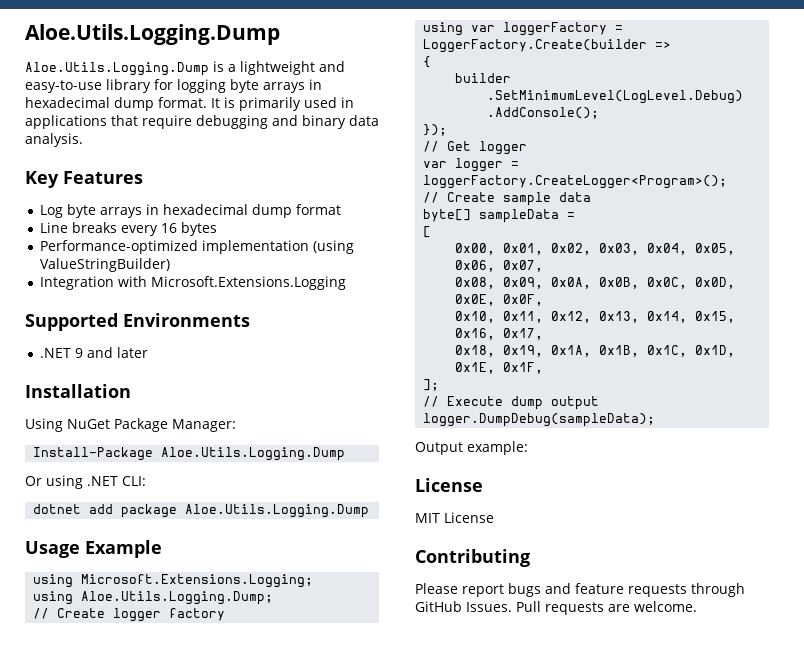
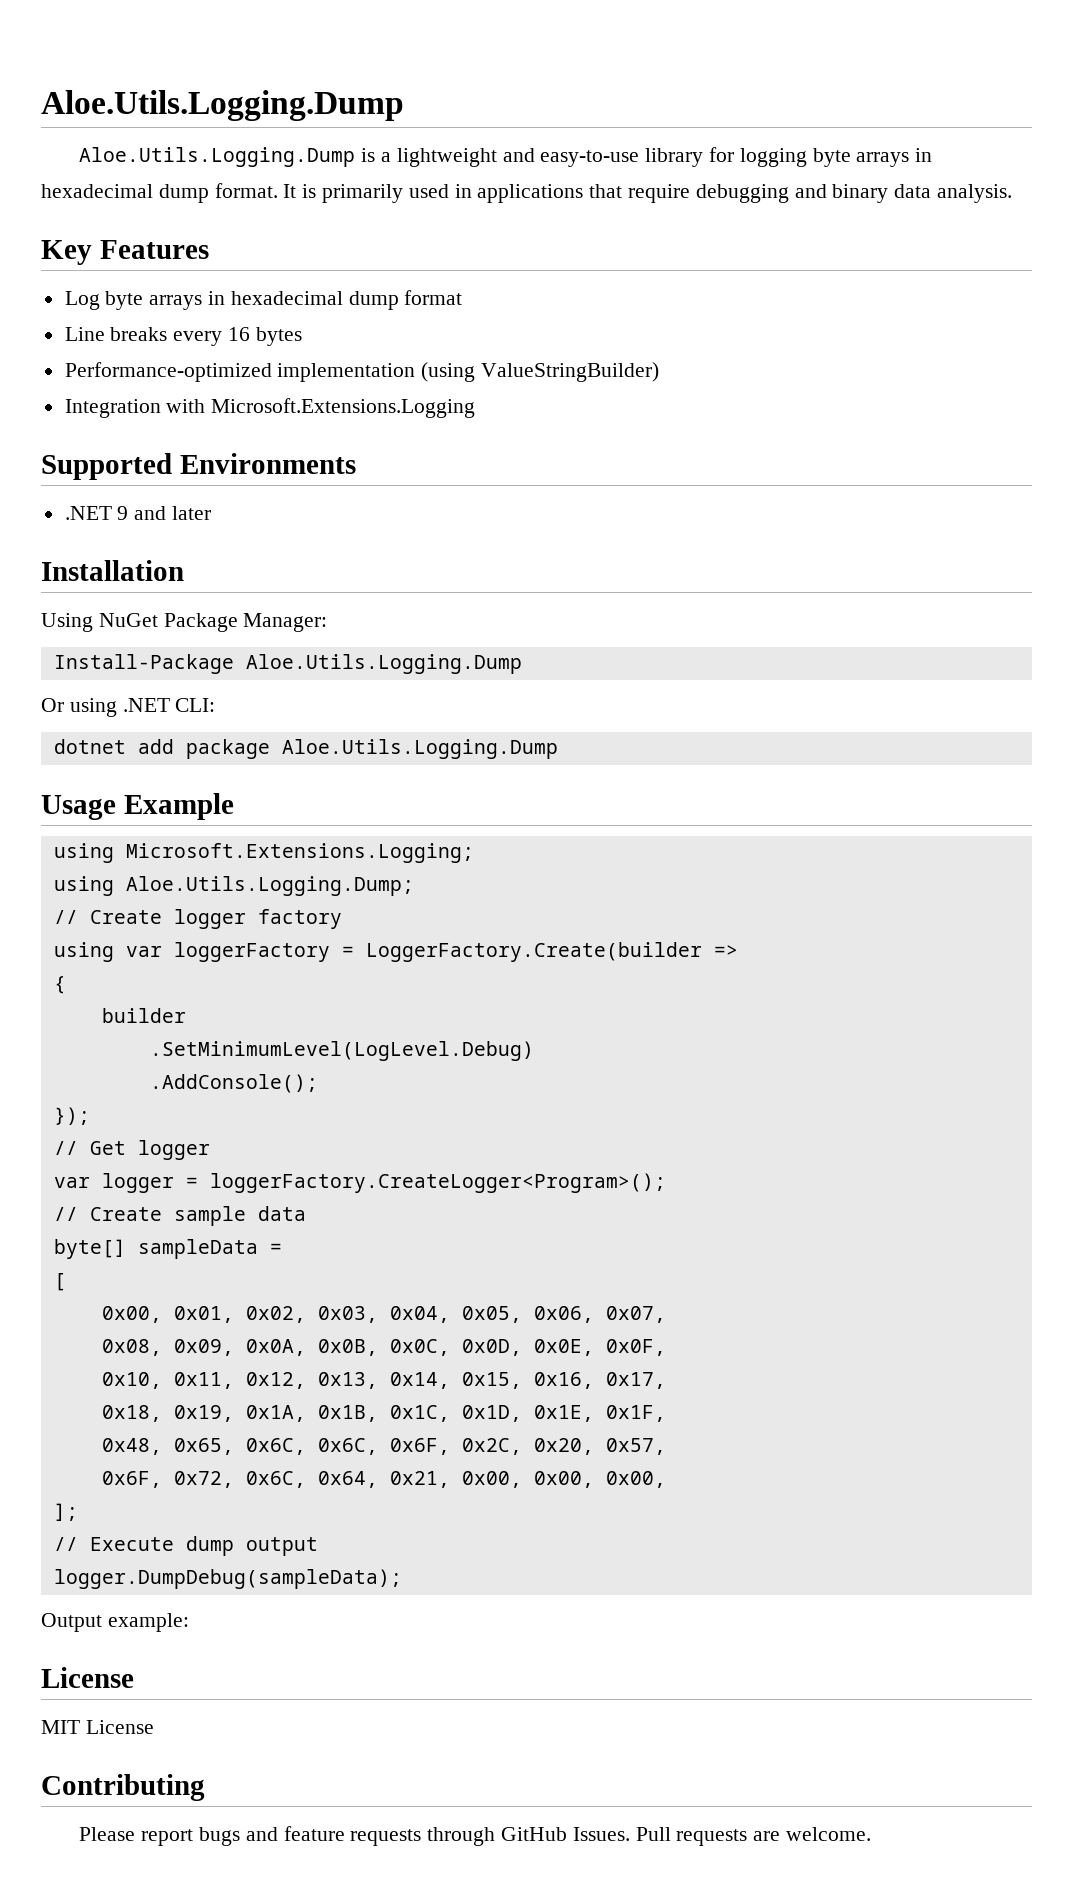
(544, 368) none -> [101,1438,666,1455] [101,1471,666,1488] // 0x48, 0x65, 0x6C, 0x6C, 0x6F, 0x2C, 0x20, 0x57, // 0x6F, 0x72, 0x6C, 0x64, 0x21, 0x00, 0x00, 0x00,

